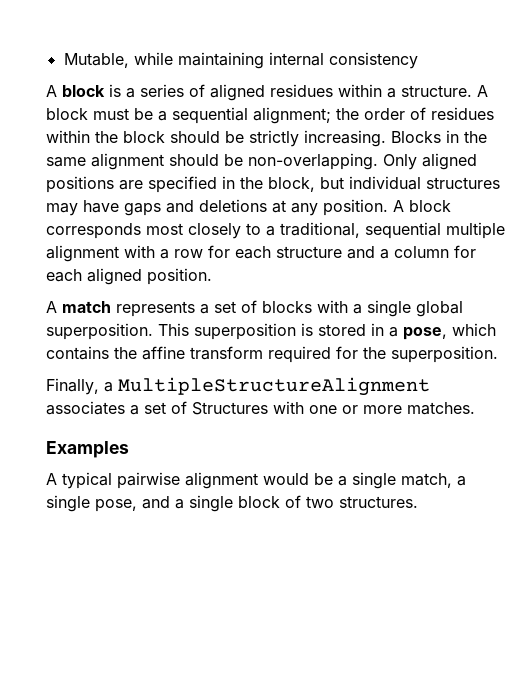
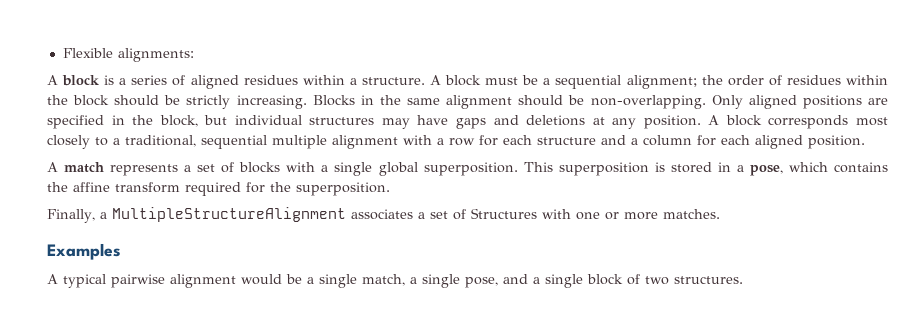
[63,52,418,69] Mutable, while maintaining internal consistency -> [62,48,194,62] Flexible alignments:

